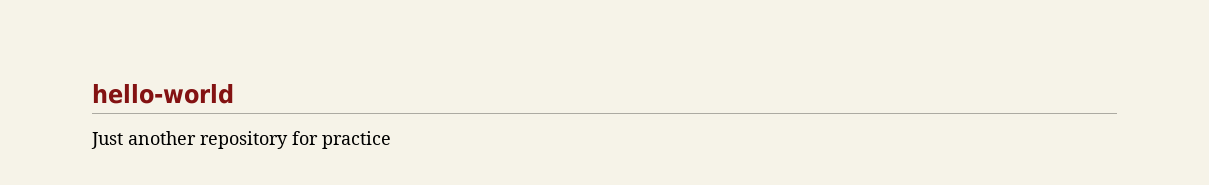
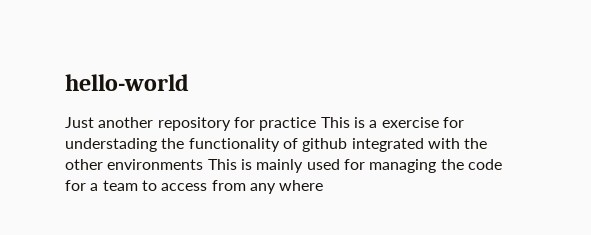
(391, 140) none -> [320,117,464,128] [65,138,488,152] [65,159,502,173] [65,180,324,194] This is a exercise for understading the functionality of github integrated with the other environments This is mainly used for managing the code for a team to access from any where

